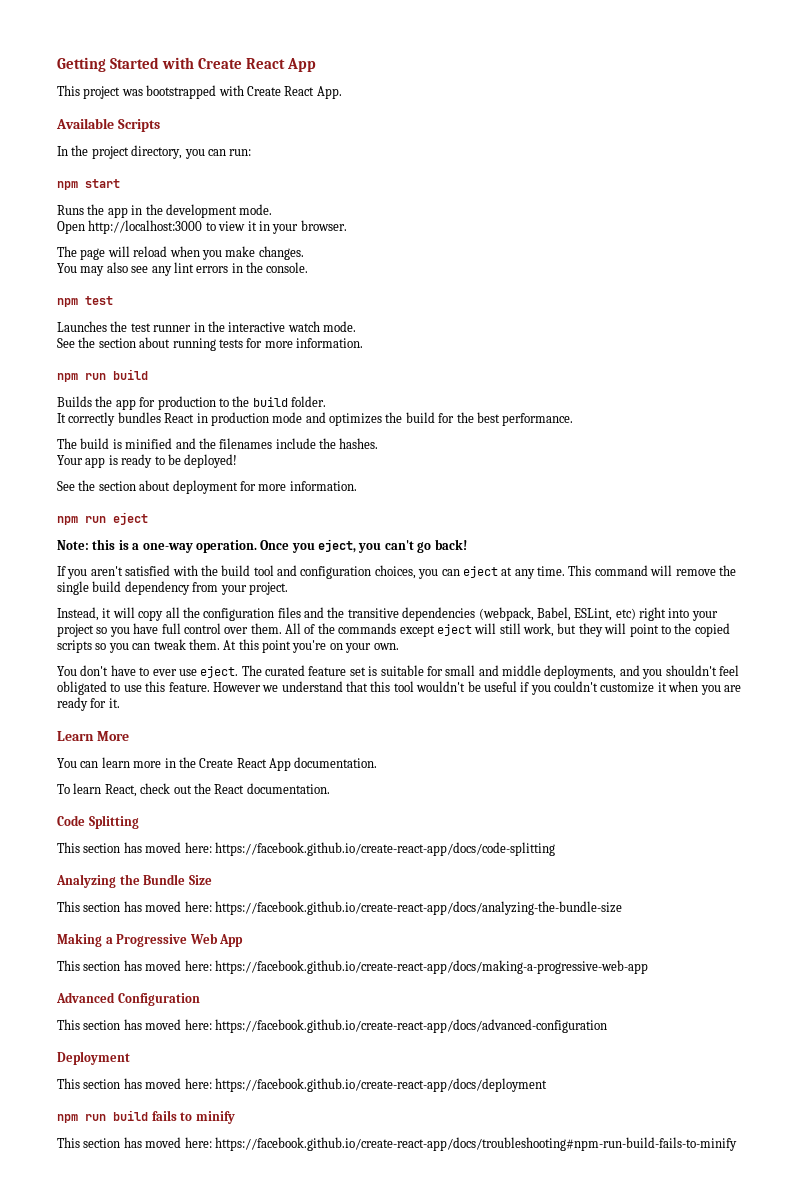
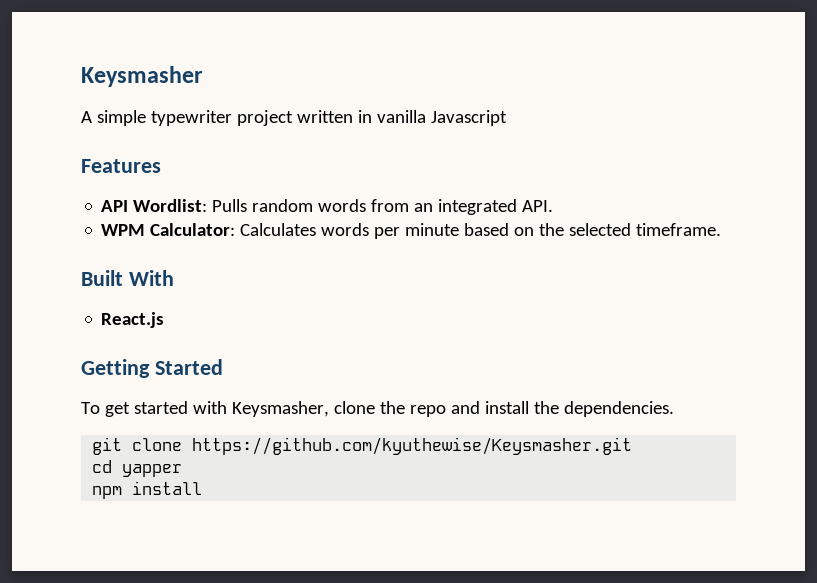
[57,57,316,72] [57,85,342,99] [56,118,160,132] [57,145,252,159] [57,179,120,190] [57,204,273,218] [57,220,347,234] [57,246,304,260] [57,262,309,276] [57,296,113,307] [57,321,356,332] [57,337,363,351] [57,369,148,382] [57,396,326,410] [57,412,574,426] [57,438,379,449] [57,454,238,468] [57,480,357,494] [57,512,148,525] [57,539,467,553] [57,565,736,579] [57,581,288,595] [57,607,718,621] [57,623,730,637] [57,639,399,653] [57,665,739,679] [57,681,741,695] [57,697,120,711] [57,731,129,741] [57,757,378,771] [57,783,330,797] [57,815,139,829] [57,842,555,856] [56,874,212,888] [57,901,622,915] [57,933,244,947] [57,960,648,974] [56,992,200,1006] [57,1019,607,1033] [57,1051,130,1065] [57,1078,547,1092] [57,1110,235,1124] [57,1137,737,1151] Getting Started with Create React App // This project was bootstrapped with Create React App. // Available Scripts // In the project directory, you can run: // npm start // Runs the app in the development mode. // Open http://localhost:3000 to view it in your browser. // The page will reload when you make changes. // You may also see any lint errors in the console. // npm test // Launches the test runner in the interactive watch mode. // See the section about running tests for more information. // npm run build // Builds the app for production to the build folder. // It correctly bundles React in production mode and optimizes the build for the best performance. // The build is minified and the filenames include the hashes. // Your app is ready to be deployed! // See the section about deployment for more information. // npm run eject // Note: this is a one-way operation. Once you eject, you can't go back! // If you aren't satisfied with the build tool and configuration choices, you can eject at any time. This command will remove the single build dependency from your project. // Instead, it will copy all the configuration files and the transitive dependencies (webpack, Babel, ESLint, etc) right into your project so you have full control over them. All of the commands except eject will still work, but they will point to the copied scripts so you can tweak them. At this point you're on your own. // You don't have to ever use eject. The curated feature set is suitable for small and middle deployments, and you shouldn't feel obligated to use this feature. However we understand that this tool wouldn't be useful if you couldn't customize it when you are ready for it. // Learn More // You can learn more in the Create React App documentation. // To learn React, check out the React documentation. // Code Splitting // This section has moved here: https://facebook.github.io/create-react-app/docs/code-splitting // Analyzing the Bundle Size // This section has moved here: https://facebook.github.io/create-react-app/docs/analyzing-the-bundle-size // Making a Progressive Web App // This section has moved here: https://facebook.github.io/create-react-app/docs/making-a-progressive-web-app // Advanced Configuration // This section has moved here: https://facebook.github.io/create-react-app/docs/advanced-configuration // Deployment // This section has moved here: https://facebook.github.io/create-react-app/docs/deployment // npm run build fails to minify // This section has moved here: https://facebook.github.io/create-react-app/docs/troubleshooting#npm-run-build-fails-to-minify -> [81,66,203,87] [81,110,507,126] [81,159,161,173] [101,199,554,215] [101,223,722,239] [81,270,174,286] [101,312,165,328] [81,359,223,378] [81,401,674,417] [92,437,633,455] [92,460,183,477] [92,481,203,499] Keysmasher // A simple typewriter project written in vanilla Javascript // Features // API Wordlist: Pulls random words from an integrated API. // WPM Calculator: Calculates words per minute based on the selected timeframe. // Built With // React.js // Getting Started // To get started with Keysmasher, clone the repo and install the dependencies. // git clone https://github.com/kyuthewise/Keysmasher.git // cd yapper // npm install

